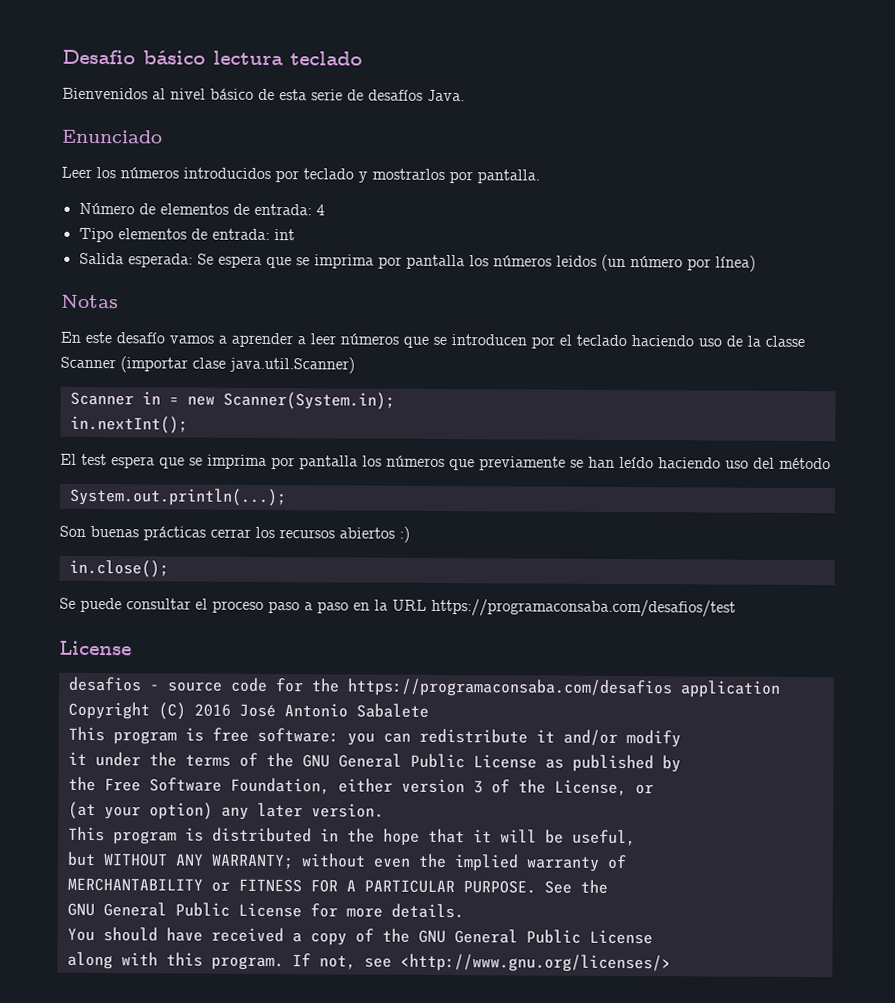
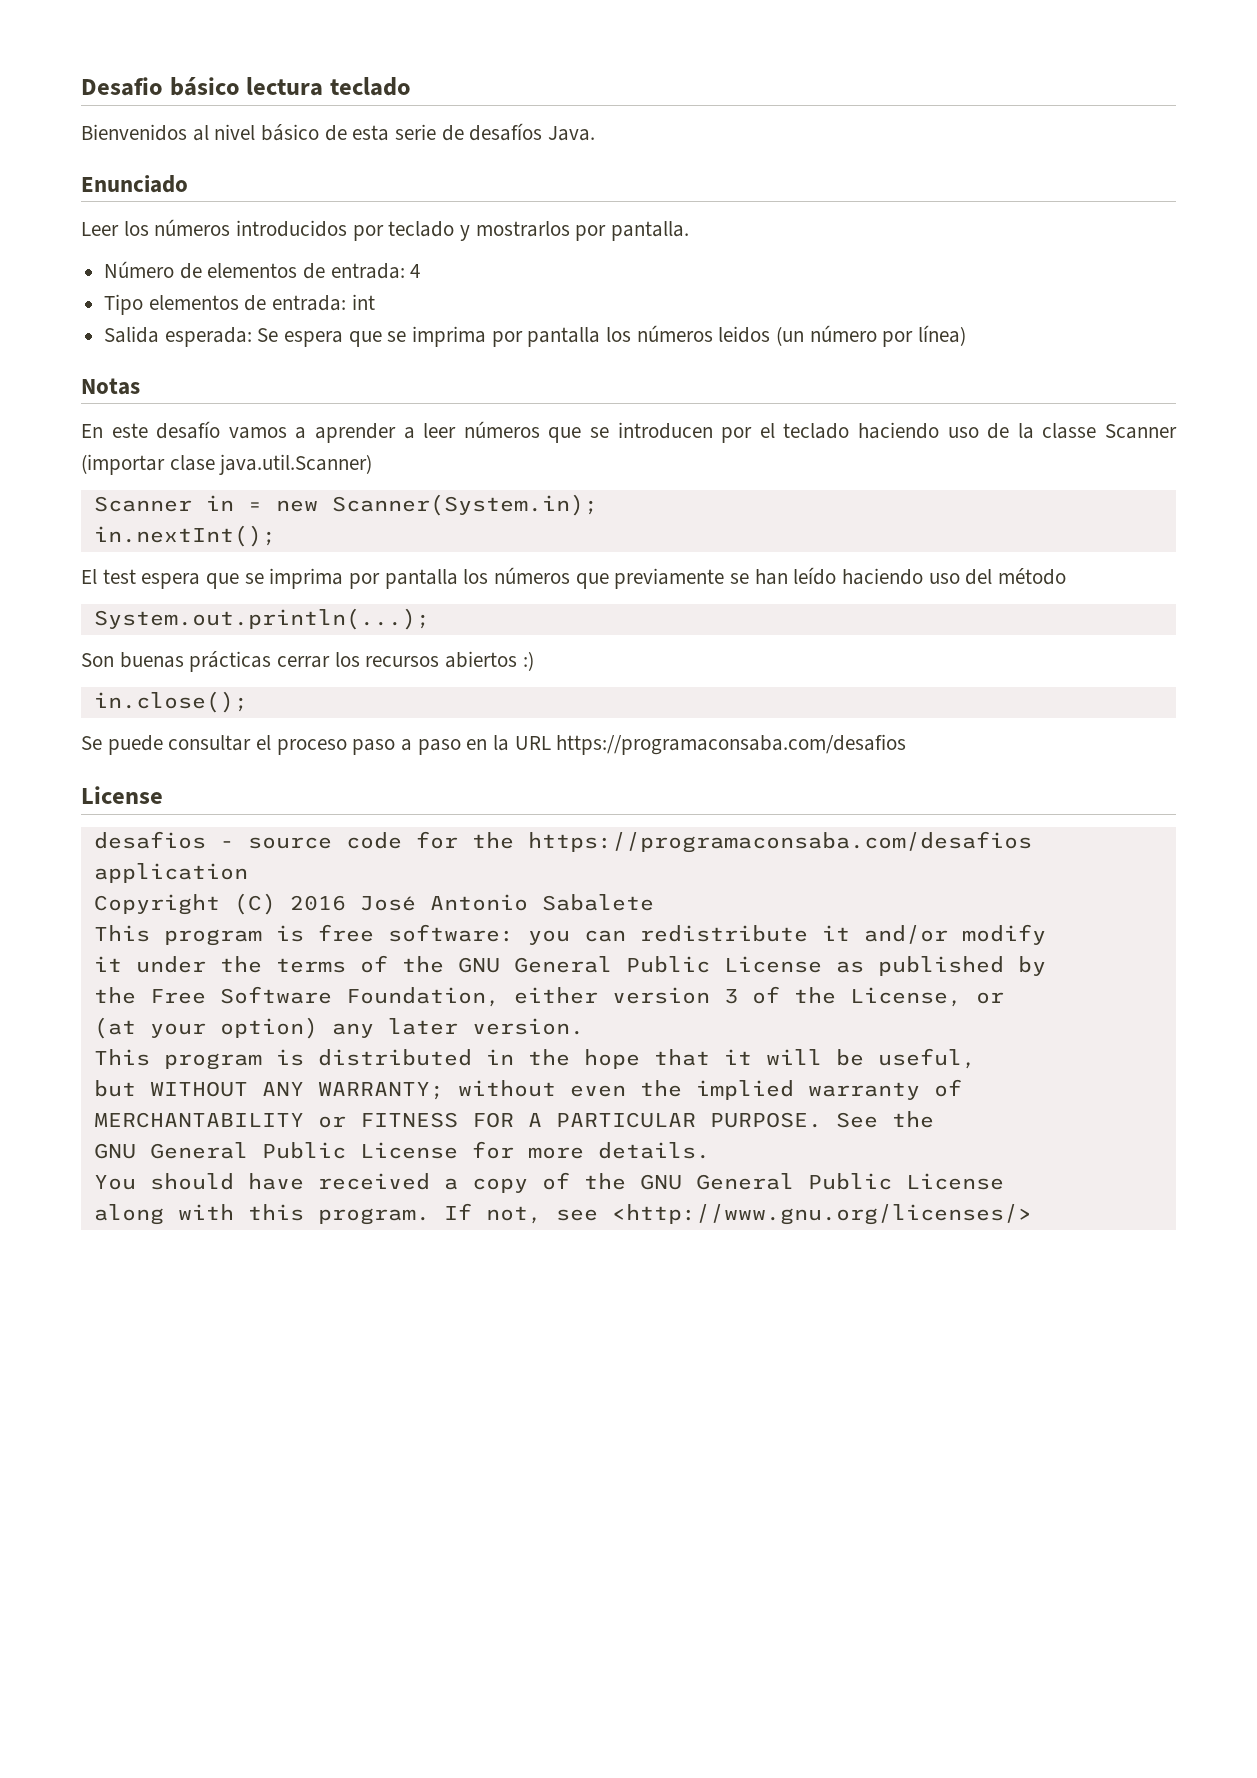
[431,598,736,618] https://programaconsaba.com/desafios/test -> [556,734,907,755] https://programaconsaba.com/desafios

